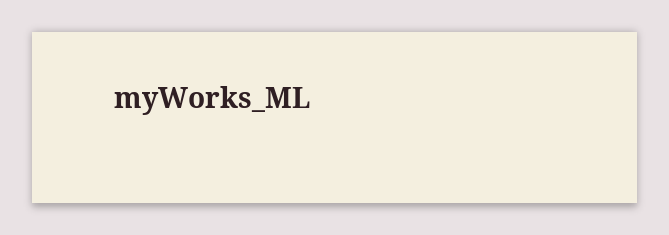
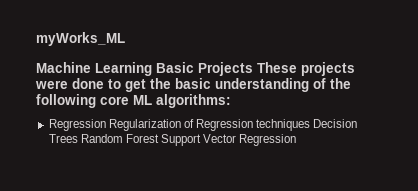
(310, 100) none -> [36,62,355,76] [35,78,351,92] [36,94,231,108] [48,119,358,131] [48,134,297,146] // Machine Learning Basic Projects These projects were done to get the basic understanding of the following core ML algorithms: // Regression Regularization of Regression techniques Decision Trees Random Forest Support Vector Regression

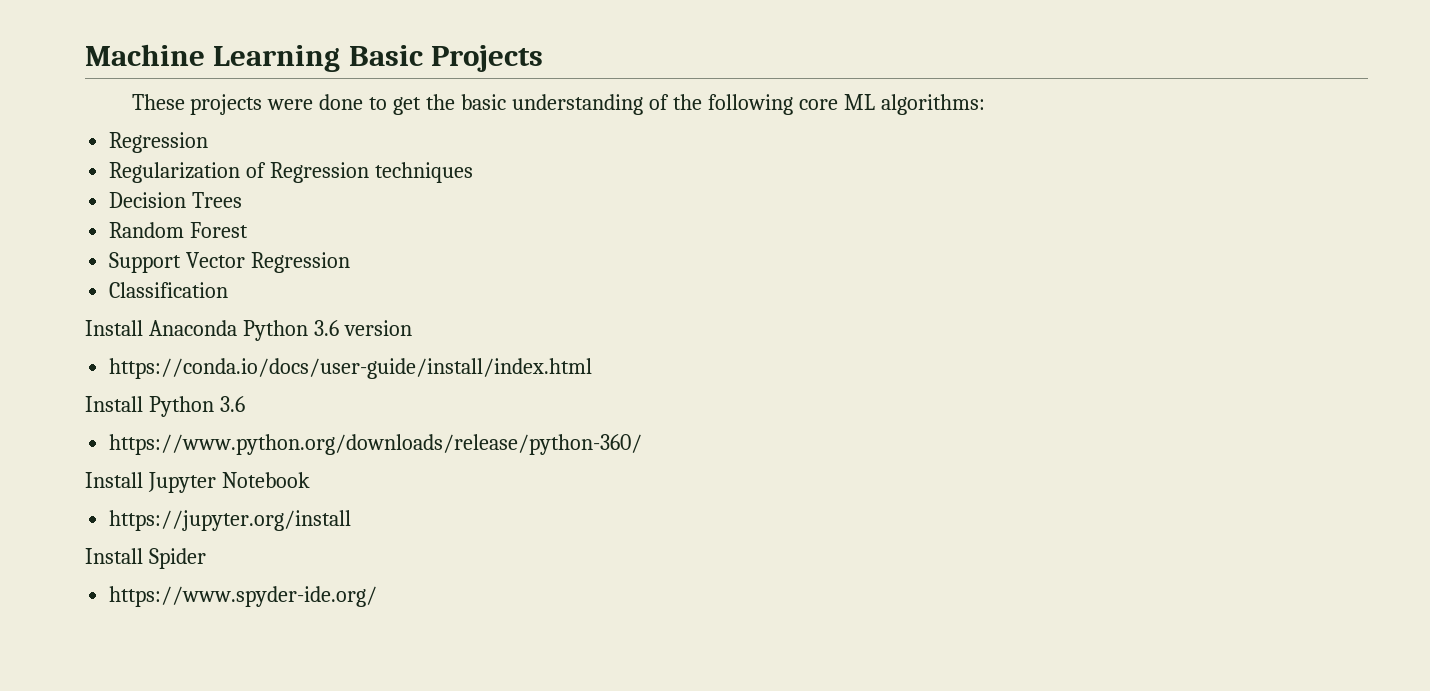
[36,32,125,46] myWorks_ML // -> (85, 55) none
(253, 69) none -> (544, 58) //
(106, 125) none -> (209, 142) //
(311, 125) none -> (474, 172) //
(78, 138) none -> (243, 200) //
(159, 138) none -> (249, 230) //
(297, 140) none -> [109,282,229,298] [85,320,412,341] [109,358,593,379] [85,396,245,417] [109,434,643,455] [85,472,310,493] [109,510,352,531] [85,548,206,569] [109,586,378,607] // Classification // Install Anaconda Python 3.6 version // https://conda.io/docs/user-guide/install/index.html // Install Python 3.6 // https://www.python.org/downloads/release/python-360/ // Install Jupyter Notebook // https://jupyter.org/install // Install Spider // https://www.spyder-ide.org/

